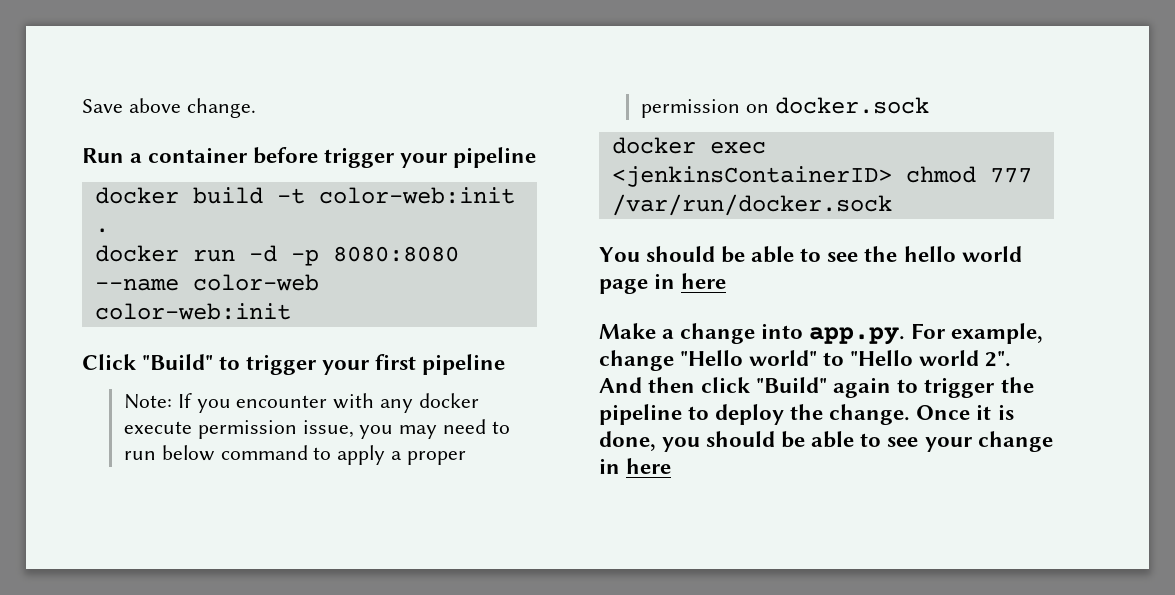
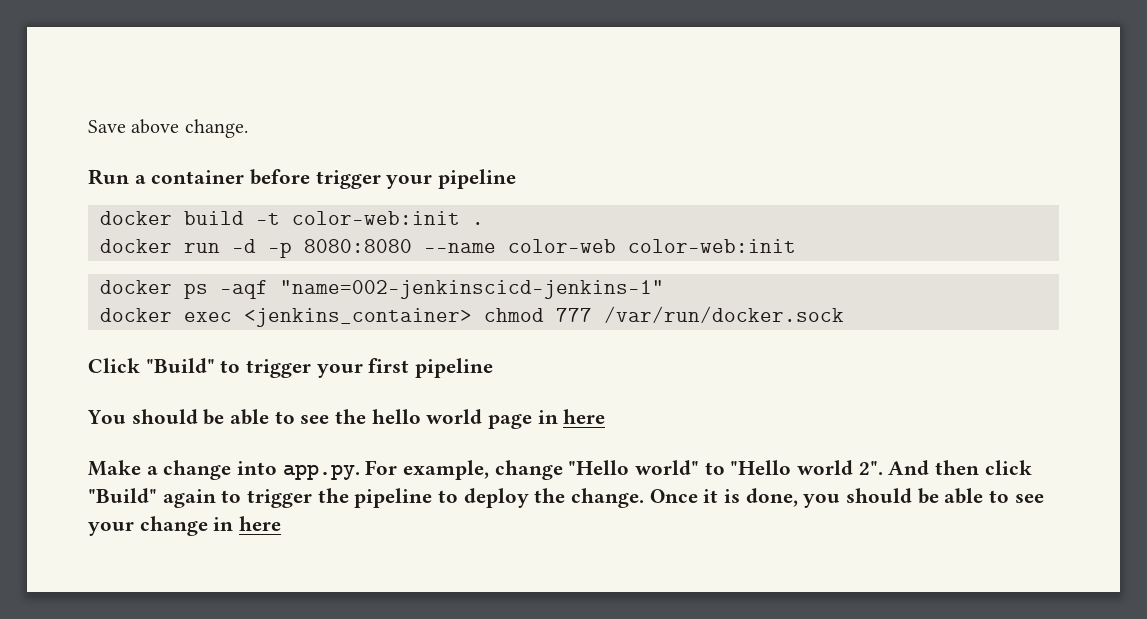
(291, 311) none -> [100,280,664,299] [100,306,844,327] // docker ps -aqf "name=002-jenkinscicd-jenkins-1" // docker exec <jenkins_container> chmod 777 /var/run/docker.sock
[123,393,479,413] [123,419,510,439] [123,445,466,465] [640,97,929,118] [611,137,766,154] [611,166,1032,187] [611,194,892,216] // Note: If you encounter with any docker execute permission issue, you may need to run below command to apply a proper permission on docker.sock // docker exec <jenkinsContainerID> chmod 777 /var/run/docker.sock -> (494, 368) none

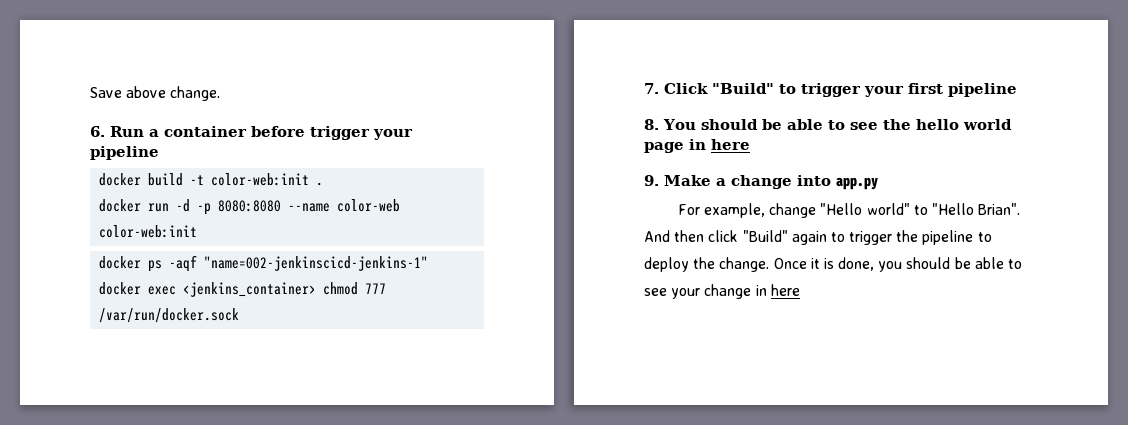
(248, 128) none -> [90,126,105,137] 6.
(844, 314) none -> [644,83,659,94] 7.
(494, 368) none -> [644,119,659,130] 8.
(606, 416) none -> [644,175,659,186] 9.
[282,464,360,480] app.py. -> [836,177,878,190] app.py //
[797,460,883,475] world 2". -> [978,203,1021,215] Brian".

